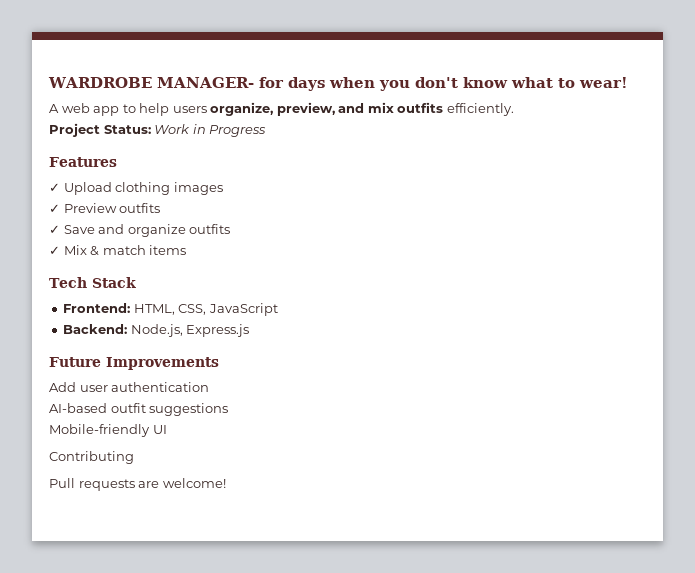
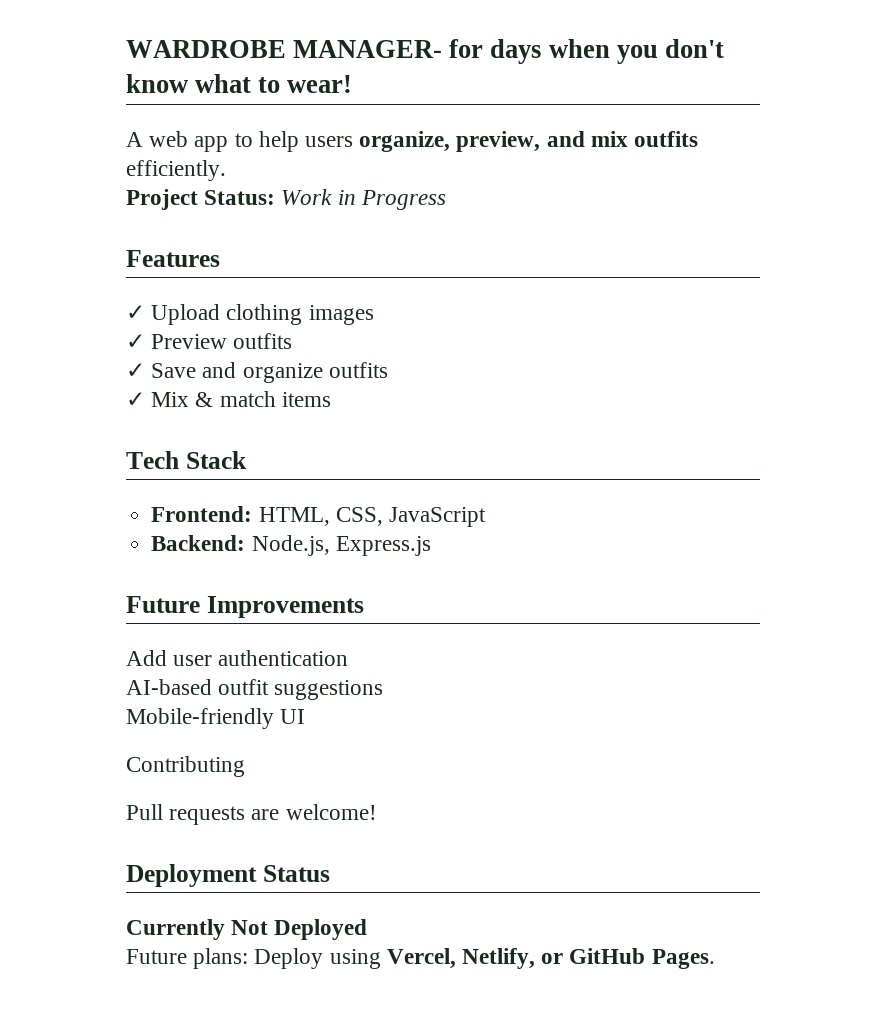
(226, 483) none -> [126,864,330,887] [126,919,368,940] [126,948,715,969] // Deployment Status // Currently Not Deployed // Future plans: Deploy using Vercel, Netlify, or GitHub Pages.

